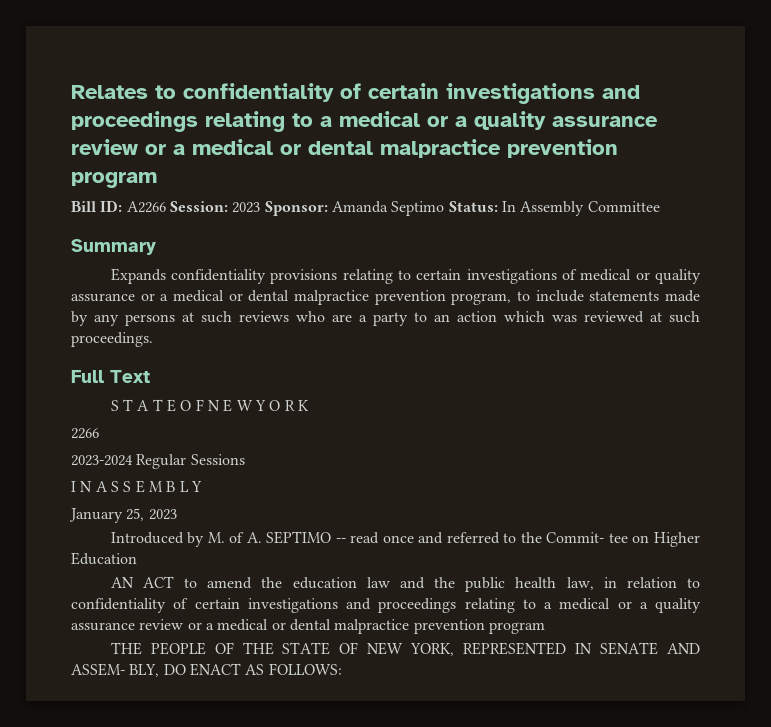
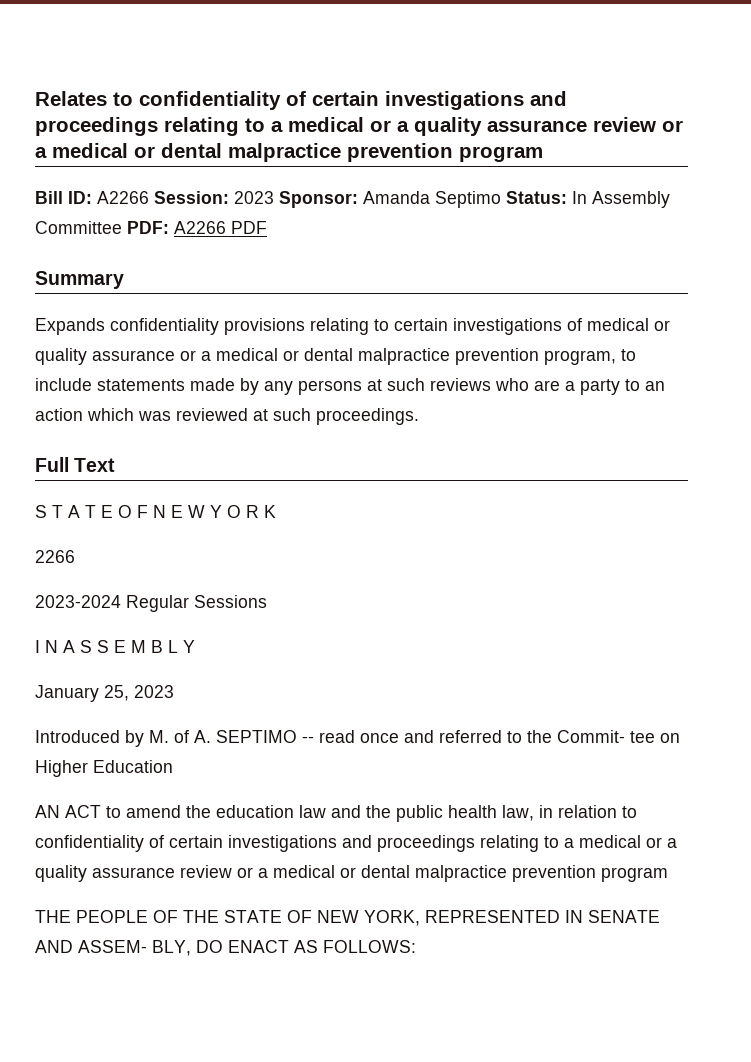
(660, 206) none -> [127,221,267,234] PDF: A2266 PDF

